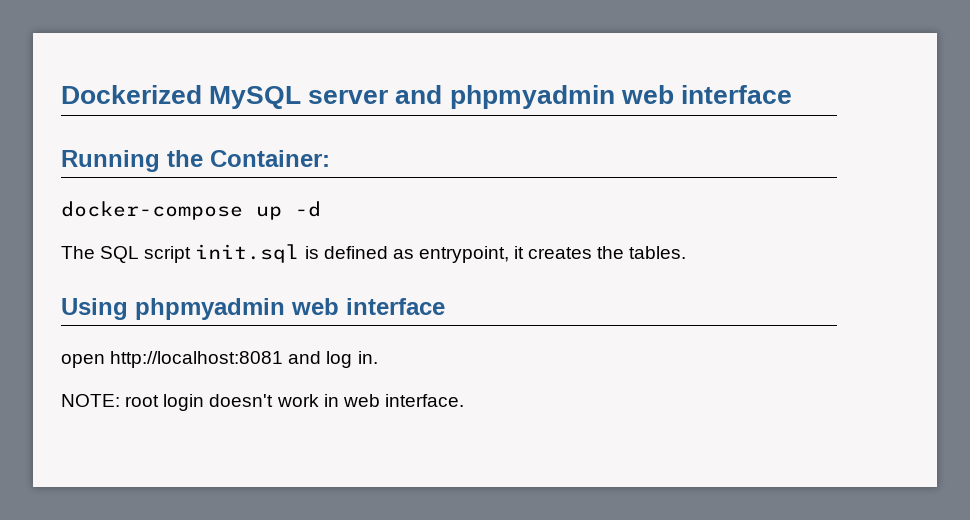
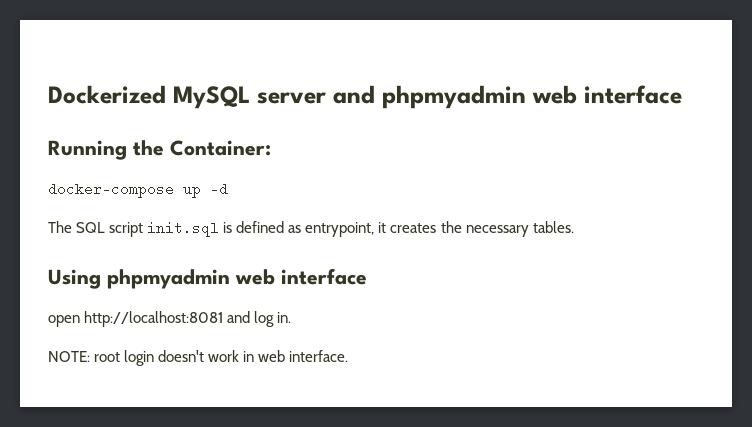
(625, 252) none -> [465,225,529,237] necessary

